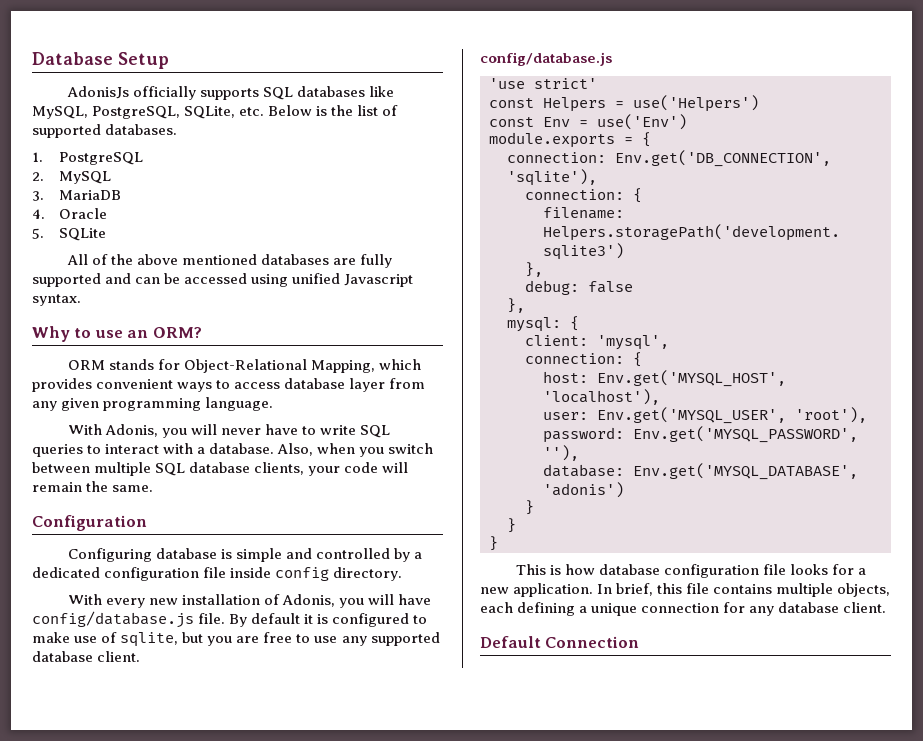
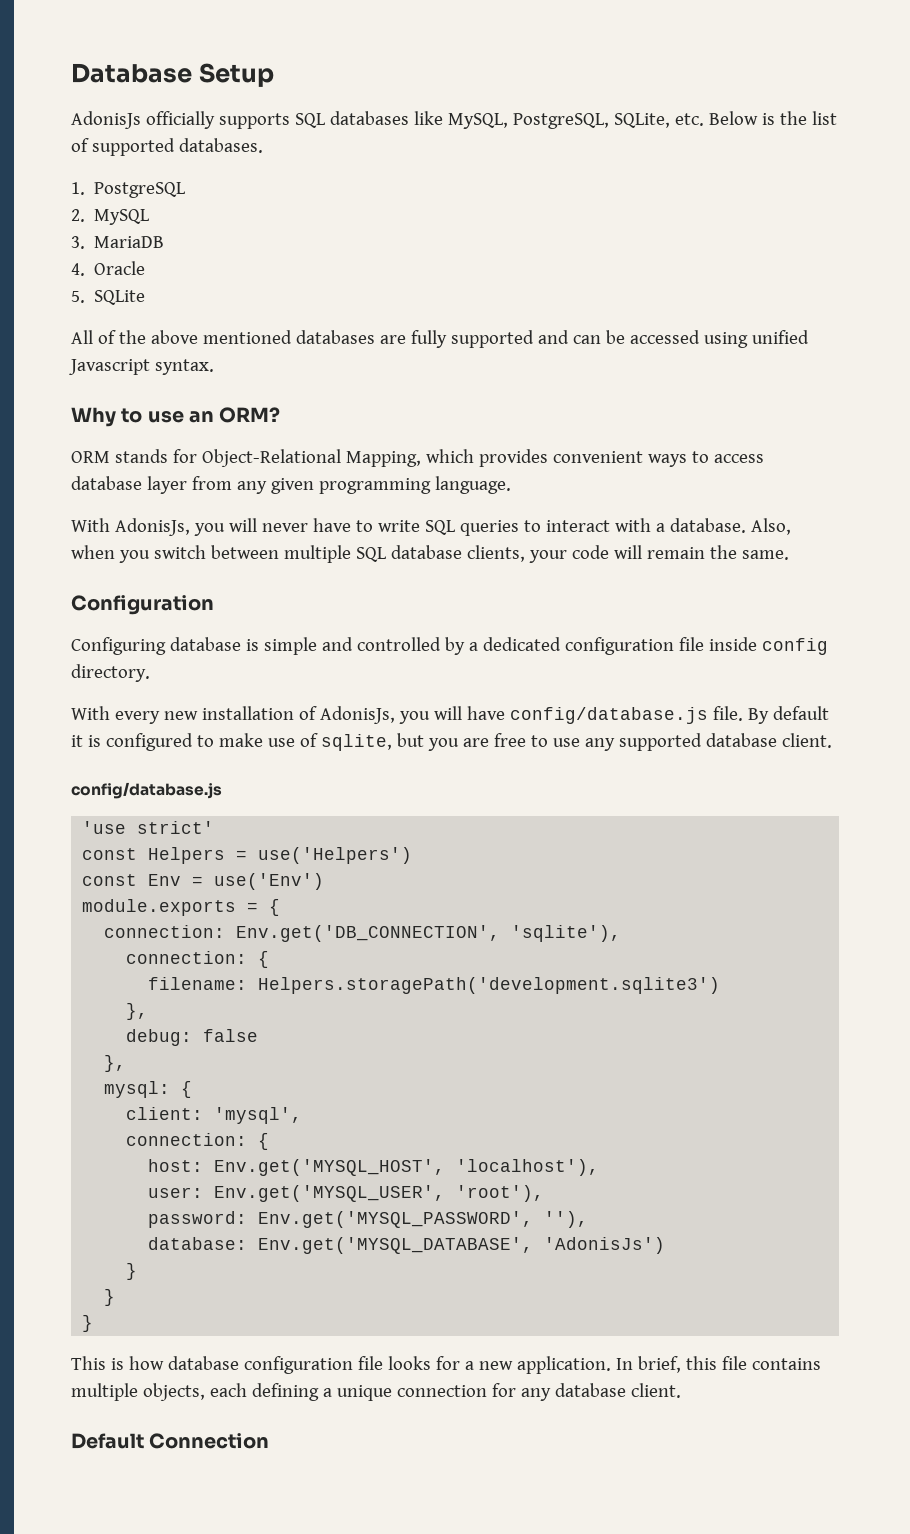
[104,424,158,437] Adonis, -> [114,518,190,536] AdonisJs,
[281,594,335,607] Adonis, -> [319,706,395,724] AdonisJs,
[543,482,624,498] 'adonis') -> [544,1237,666,1254] 'AdonisJs')

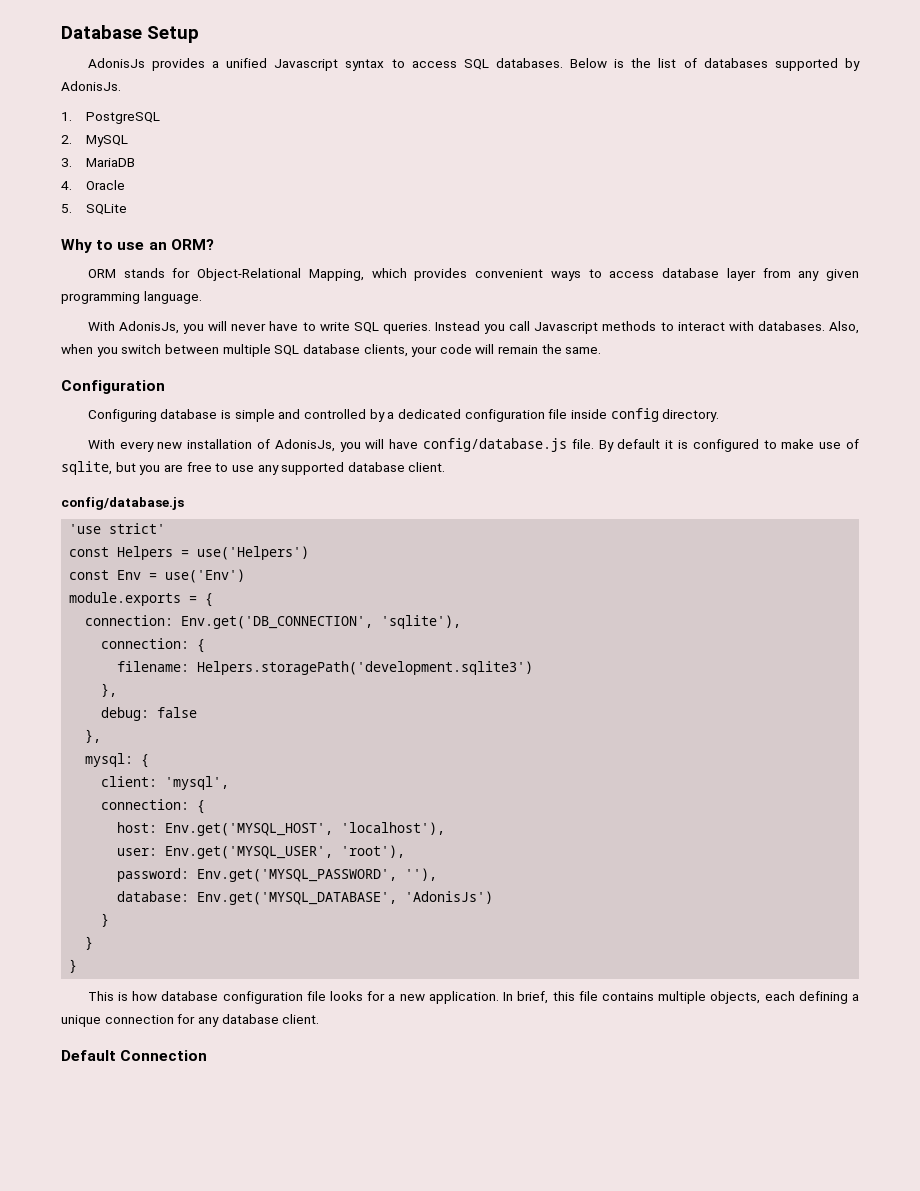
[145,111,704,129] officially supports SQL databases like MySQL, PostgreSQL, SQLite, etc. -> [151,58,563,71] provides a unified Javascript syntax to access SQL databases.
[91,138,263,156] supported databases. -> [703,58,861,71] [61,81,121,91] databases supported by AdonisJs.
[71,330,809,348] [69,359,214,375] // All of the above mentioned databases are fully supported and can be accessed using unified Javascript syntax. -> (128, 209) none
[459,520,519,536] queries -> [382,321,657,334] queries. Instead you call Javascript methods
[655,518,746,533] a database. -> [757,321,825,331] databases.

